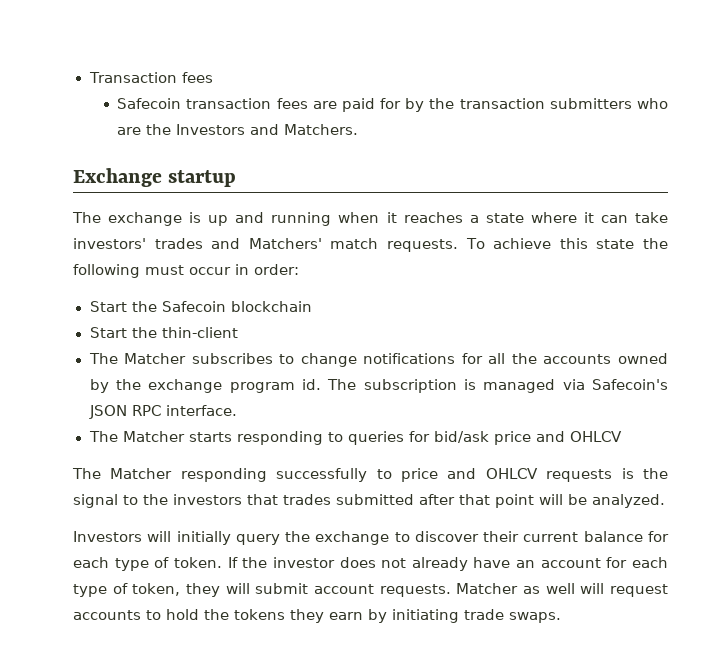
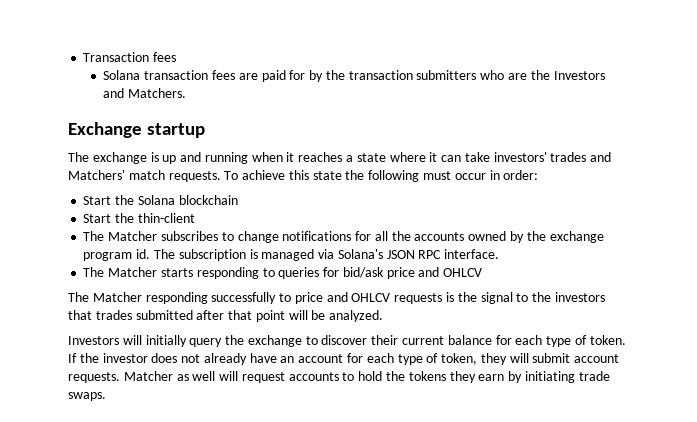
[117,98,182,109] Safecoin -> [103,70,141,80] Solana
[161,301,226,312] Safecoin -> [137,195,175,205] Solana
[592,379,669,390] Safecoin's -> [337,249,383,259] Solana's

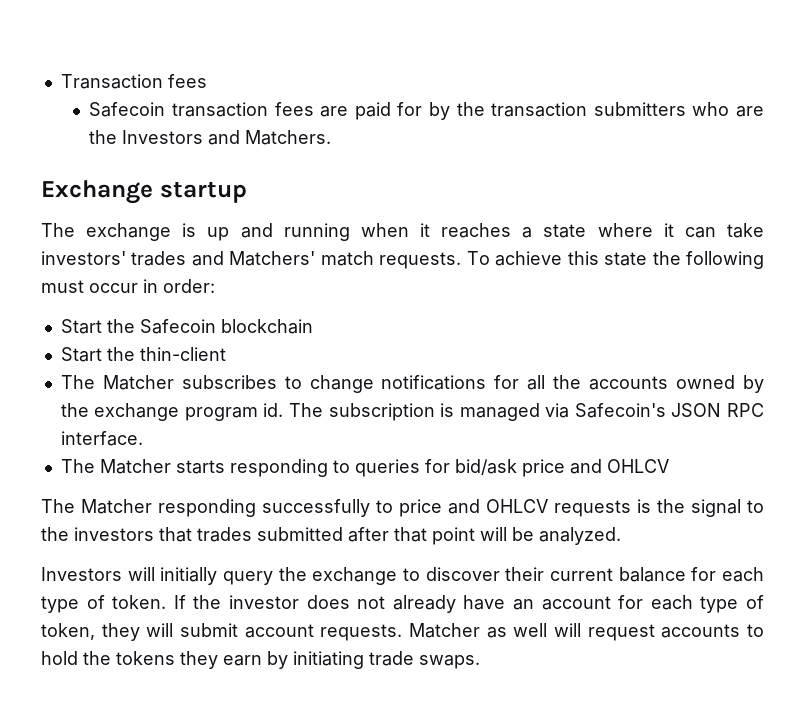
[103,70,141,80] Solana -> [89,102,166,117] Safecoin
[137,195,175,205] Solana -> [139,319,216,334] Safecoin
[337,249,383,259] Solana's -> [574,403,666,418] Safecoin's

